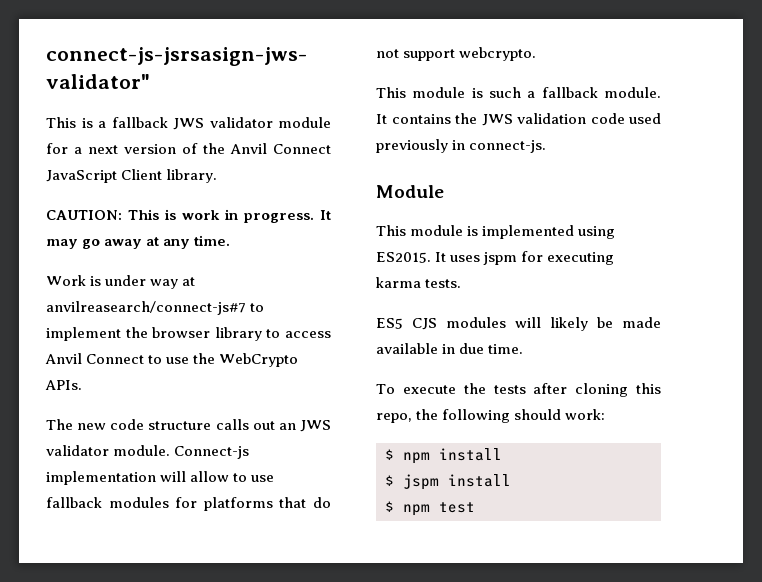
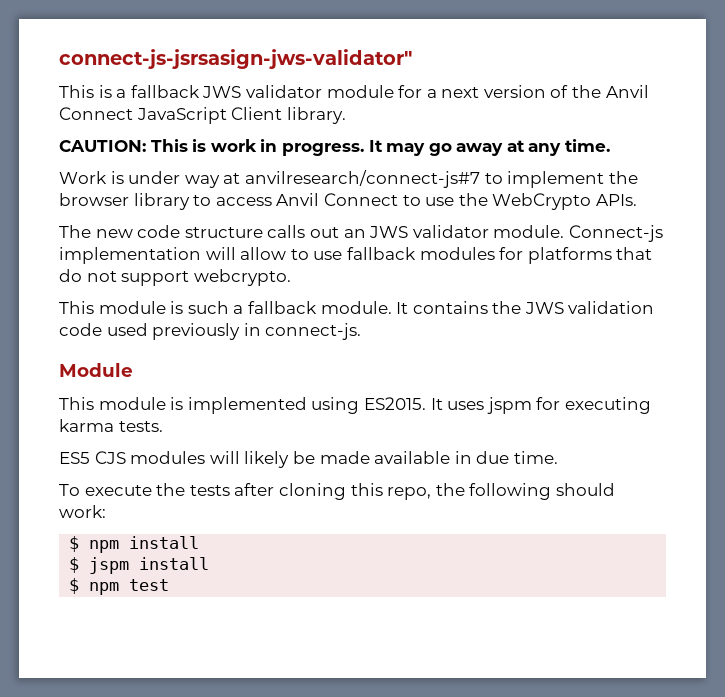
[46,301,246,315] anvilreasearch/connect-js#7 -> [244,170,480,188] anvilresearch/connect-js#7

